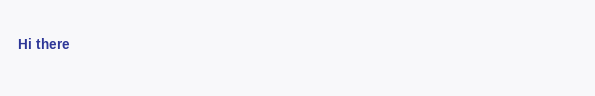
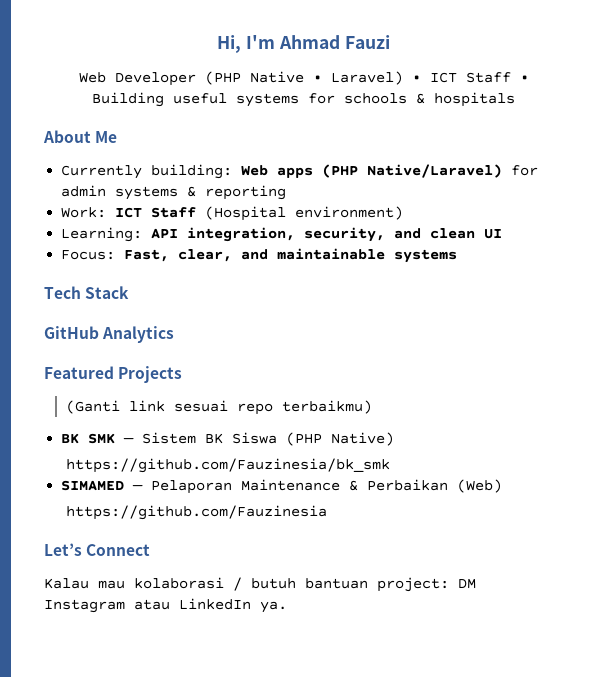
[18,38,70,49] Hi there -> [217,35,390,53] [78,71,529,86] [92,92,515,107] [43,130,118,143] [61,164,539,179] [61,185,287,200] [61,206,404,221] [61,227,503,242] [61,248,458,263] [44,286,130,299] [44,326,175,343] [44,366,183,383] [65,400,372,415] [61,432,395,446] [65,458,390,473] [61,479,503,494] [65,505,327,520] [44,543,151,556] [44,577,476,592] [44,598,287,613] Hi, I'm Ahmad Fauzi // Web Developer (PHP Native • Laravel) • ICT Staff • Building useful systems for schools & hospitals // About Me // Currently building: Web apps (PHP Native/Laravel) for admin systems & reporting // Work: ICT Staff (Hospital environment) // Learning: API integration, security, and clean UI // Focus: Fast, clear, and maintainable systems // Tech Stack // GitHub Analytics // Featured Projects // (Ganti link sesuai repo terbaikmu) // BK SMK — Sistem BK Siswa (PHP Native) // https://github.com/Fauzinesia/bk_smk // SIMAMED — Pelaporan Maintenance & Perbaikan (Web) // https://github.com/Fauzinesia // Let’s Connect // Kalau mau kolaborasi / butuh bantuan project: DM Instagram atau LinkedIn ya.

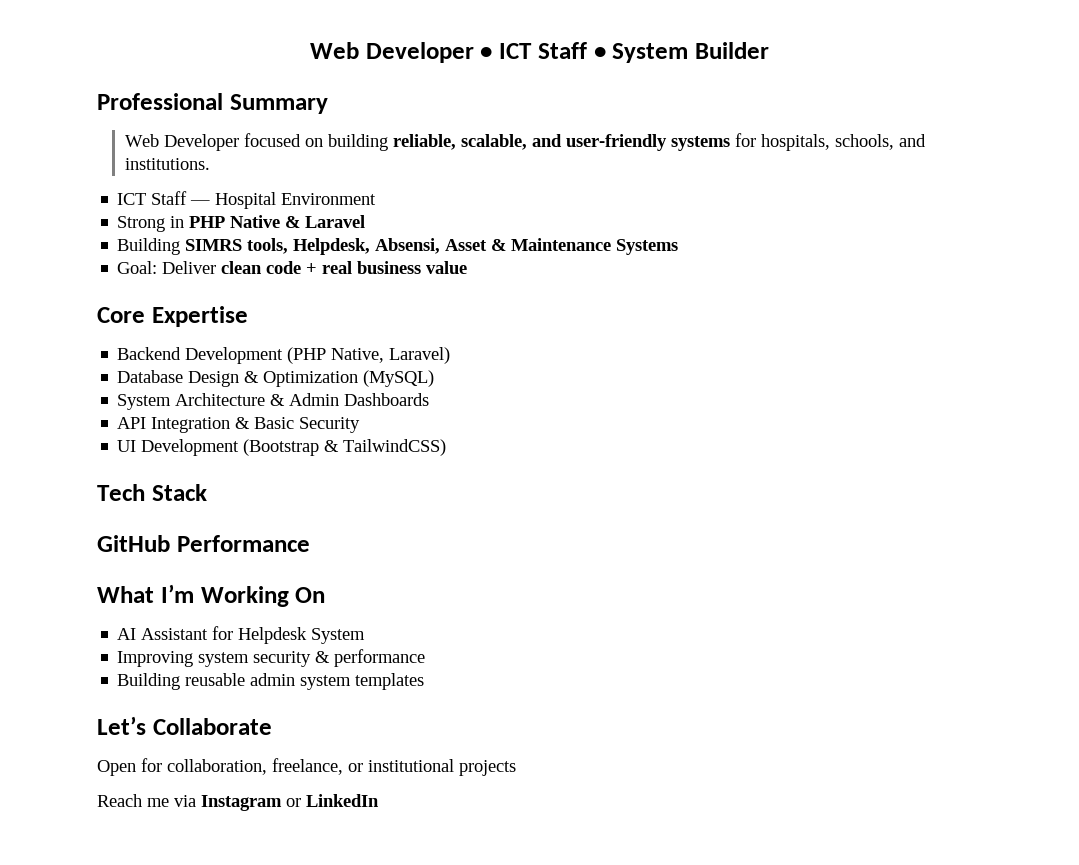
[217,35,390,53] [78,71,529,86] [92,92,515,107] [43,130,118,143] [61,164,539,179] [61,185,287,200] [61,206,404,221] [61,227,503,242] [61,248,458,263] [44,286,130,299] [44,326,175,343] [44,366,183,383] [65,400,372,415] [61,432,395,446] [65,458,390,473] [61,479,503,494] [65,505,327,520] [44,543,151,556] [44,577,476,592] [44,598,287,613] Hi, I'm Ahmad Fauzi // Web Developer (PHP Native • Laravel) • ICT Staff • Building useful systems for schools & hospitals // About Me // Currently building: Web apps (PHP Native/Laravel) for admin systems & reporting // Work: ICT Staff (Hospital environment) // Learning: API integration, security, and clean UI // Focus: Fast, clear, and maintainable systems // Tech Stack // GitHub Analytics // Featured Projects // (Ganti link sesuai repo terbaikmu) // BK SMK — Sistem BK Siswa (PHP Native) // https://github.com/Fauzinesia/bk_smk // SIMAMED — Pelaporan Maintenance & Perbaikan (Web) // https://github.com/Fauzinesia // Let’s Connect // Kalau mau kolaborasi / butuh bantuan project: DM Instagram atau LinkedIn ya. -> [309,42,770,63] [97,93,328,114] [124,133,926,151] [124,158,210,170] [117,191,377,209] [117,215,366,232] [117,238,679,255] [117,261,468,274] [97,306,248,327] [117,347,451,364] [117,370,435,387] [117,393,430,410] [117,417,361,433] [117,439,447,456] [97,484,207,501] [97,535,310,552] [97,584,326,607] [117,626,366,644] [117,649,426,667] [117,673,425,690] [97,716,272,735] [97,758,516,776] [97,794,379,811] Web Developer • ICT Staff • System Builder // Professional Summary // Web Developer focused on building reliable, scalable, and user-friendly systems for hospitals, schools, and institutions. // ICT Staff — Hospital Environment // Strong in PHP Native & Laravel // Building SIMRS tools, Helpdesk, Absensi, Asset & Maintenance Systems // Goal: Deliver clean code + real business value // Core Expertise // Backend Development (PHP Native, Laravel) // Database Design & Optimization (MySQL) // System Architecture & Admin Dashboards // API Integration & Basic Security // UI Development (Bootstrap & TailwindCSS) // Tech Stack // GitHub Performance // What I’m Working On // AI Assistant for Helpdesk System // Improving system security & performance // Building reusable admin system templates // Let’s Collaborate // Open for collaboration, freelance, or institutional projects // Reach me via Instagram or LinkedIn

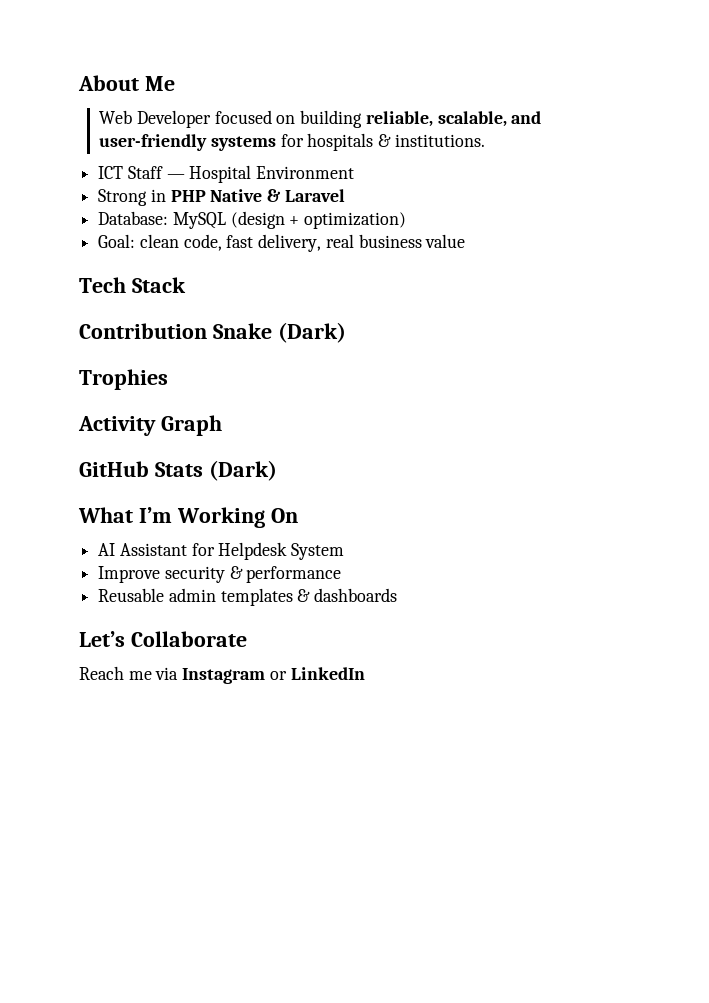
[309,42,770,63] [97,93,328,114] Web Developer • ICT Staff • System Builder // Professional Summary -> [78,75,175,91] About Me
[760,134,926,151] hospitals, schools, and -> [307,133,392,151] hospitals &
[117,238,679,255] [117,261,468,274] [97,306,248,327] [117,347,451,364] [117,370,435,387] [117,393,430,410] [117,417,361,433] [117,439,447,456] [97,484,207,501] Building SIMRS tools, Helpdesk, Absensi, Asset & Maintenance Systems // Goal: Deliver clean code + real business value // Core Expertise // Backend Development (PHP Native, Laravel) // Database Design & Optimization (MySQL) // System Architecture & Admin Dashboards // API Integration & Basic Security // UI Development (Bootstrap & TailwindCSS) // Tech Stack -> [98,211,407,229] [98,234,466,252] [79,277,186,293] [79,322,346,343] [79,369,168,390] [78,415,222,436] Database: MySQL (design + optimization) // Goal: clean code, fast delivery, real business value // Tech Stack // Contribution Snake (Dark) // Trophies // Activity Graph
[176,535,310,552] Performance -> [154,460,277,481] Stats (Dark)
[117,651,250,667] Improving system -> [98,566,161,583] Improve
[117,673,352,690] Building reusable admin system -> [98,588,216,602] Reusable admin
(425, 681) none -> [297,588,398,602] & dashboards
[97,758,516,776] // Open for collaboration, freelance, or institutional projects -> (247, 639) none

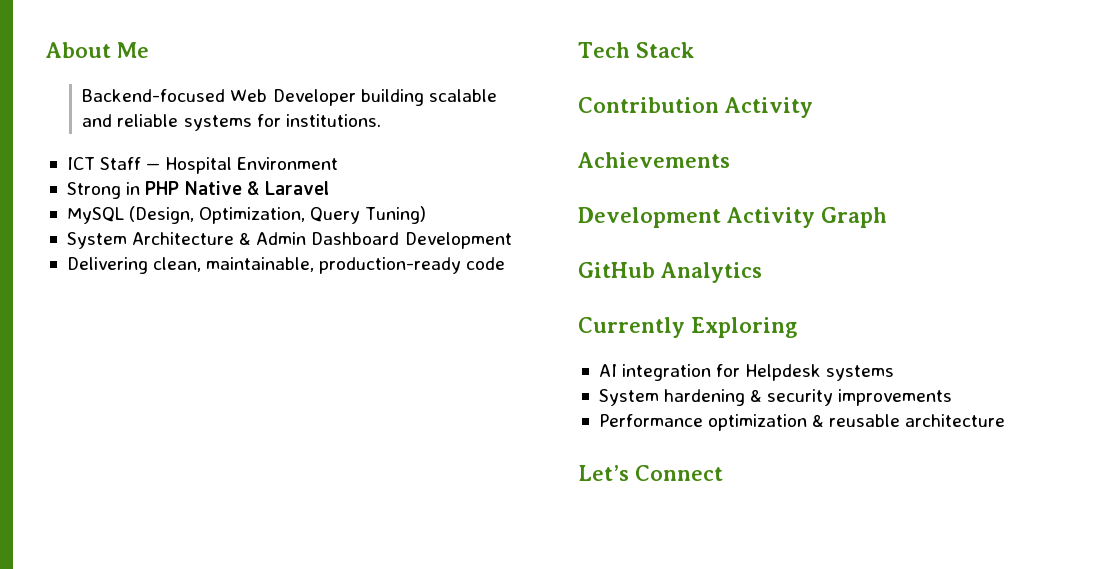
(175, 83) none -> [82,89,226,102] Backend-focused
[214,110,542,128] [99,133,392,151] focused on building reliable, scalable, and user-friendly systems for hospitals & -> [360,89,497,106] [82,114,281,131] building scalable and reliable systems for
[98,211,407,229] [98,234,466,252] Database: MySQL (design + optimization) // Goal: clean code, fast delivery, real business value -> [66,206,427,224] [66,232,512,249] [66,257,506,274] MySQL (Design, Optimization, Query Tuning) // System Architecture & Admin Dashboard Development // Delivering clean, maintainable, production-ready code
[212,322,346,343] [79,369,168,390] Snake (Dark) // Trophies // -> [725,97,813,118] [578,152,730,168] [578,207,721,228] Activity // Achievements // Development
[154,460,277,481] [78,507,298,528] Stats (Dark) // What I’m Working On -> [661,262,762,283] [578,317,797,338] Analytics // Currently Exploring
[119,543,187,556] Assistant -> [622,364,712,381] integration
[291,543,345,560] [98,566,342,583] [98,588,398,606] [79,631,247,647] [79,666,365,684] System // Improve security & performance // Reusable admin templates & dashboards // Let’s Collaborate // Reach me via Instagram or LinkedIn -> [826,365,895,381] [598,389,953,406] [598,414,1006,431] [578,465,723,481] systems // System hardening & security improvements // Performance optimization & reusable architecture // Let’s Connect

